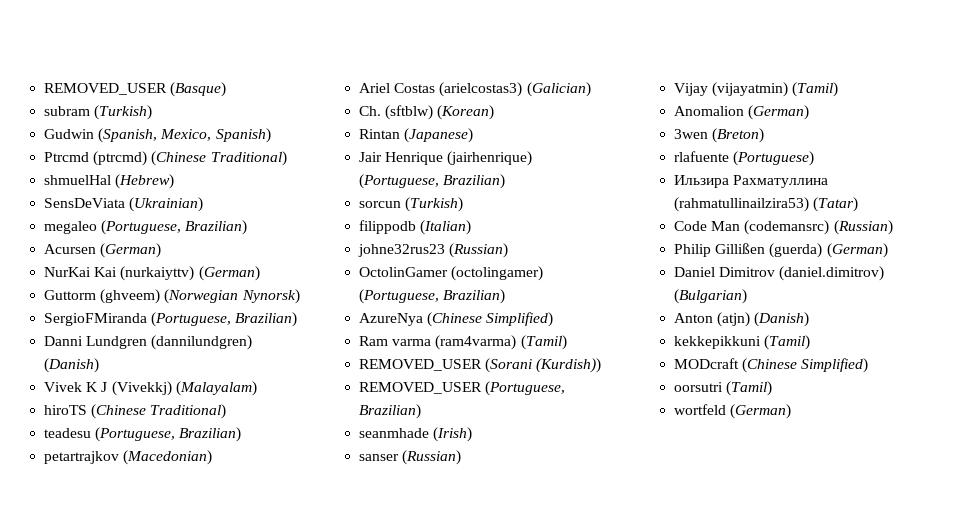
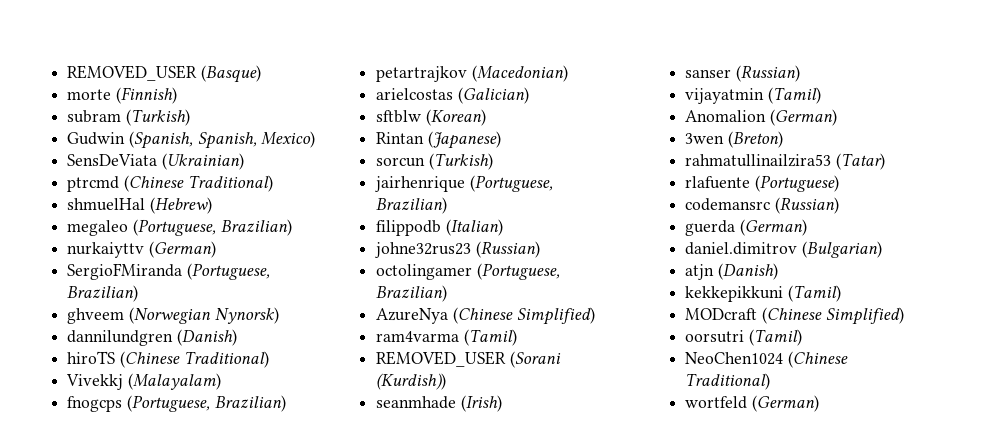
(227, 89) none -> [67,87,177,104] // morte (Finnish)
[160,128,271,143] [44,151,148,166] Mexico, Spanish) // Ptrcmd (ptrcmd) -> [197,131,316,149] [67,153,244,170] [67,176,120,192] Spanish, Mexico) // SensDeViata (Ukrainian) // ptrcmd
[44,197,204,212] // SensDeViata (Ukrainian) -> (212, 205) none
[44,243,162,258] [44,266,260,281] [44,289,300,304] [44,312,298,327] [44,335,253,350] [44,358,100,373] [44,381,257,396] Acursen (German) // NurKai Kai (nurkaiyttv) (German) // Guttorm (ghveem) (Norwegian Nynorsk) // SergioFMiranda (Portuguese, Brazilian) // Danni Lundgren (dannilundgren) (Danish) // Vivek K J (Vivekkj) (Malayalam) -> [67,241,216,258] [67,263,270,280] [67,285,139,302] [67,307,279,324] [67,329,237,346] nurkaiyttv (German) // SergioFMiranda (Portuguese, Brazilian) // ghveem (Norwegian Nynorsk) // dannilundgren (Danish)
[44,428,92,438] teadesu -> [66,373,221,390] [67,396,123,412] Vivekkj (Malayalam) // fnogcps
[359,82,523,97] Ariel Costas (arielcostas3) -> [376,88,454,100] arielcostas
[359,105,434,120] Ch. (sftblw) -> [376,110,422,123] sftblw
[359,151,533,166] [359,174,506,189] [359,197,464,212] Jair Henrique (jairhenrique) (Portuguese, Brazilian) // sorcun (Turkish) -> [376,153,493,170] [375,175,553,192] [376,197,448,214] sorcun (Turkish) // jairhenrique (Portuguese, Brazilian)
[359,266,544,281] OctolinGamer (octolingamer) -> [376,264,473,280] octolingamer
[359,335,517,350] Ram varma (ram4varma) -> [376,331,460,342] ram4varma
[359,381,566,396] [359,404,422,419] // REMOVED_USER (Portuguese, Brazilian) -> (447, 381) none
[674,82,789,97] Vijay (vijayatmin) -> [685,88,765,104] vijayatmin
(765, 135) none -> [685,153,885,170] // rahmatullinailzira53 (Tatar)
[674,175,829,188] [674,197,859,212] [674,220,893,235] [674,243,888,258] [674,266,885,281] Ильзира Рахматуллина (rahmatullinailzira53) (Tatar) // Code Man (codemansrc) (Russian) // Philip Gillißen (guerda) (German) // Daniel Dimitrov (daniel.dimitrov) -> [685,197,839,214] [685,219,807,236] [685,242,798,255] codemansrc (Russian) // guerda (German) // daniel.dimitrov
[674,312,751,327] Anton (atjn) -> [685,264,715,280] atjn
(773, 388) none -> [685,351,848,368] [685,373,771,390] // NeoChen1024 (Chinese Traditional)

